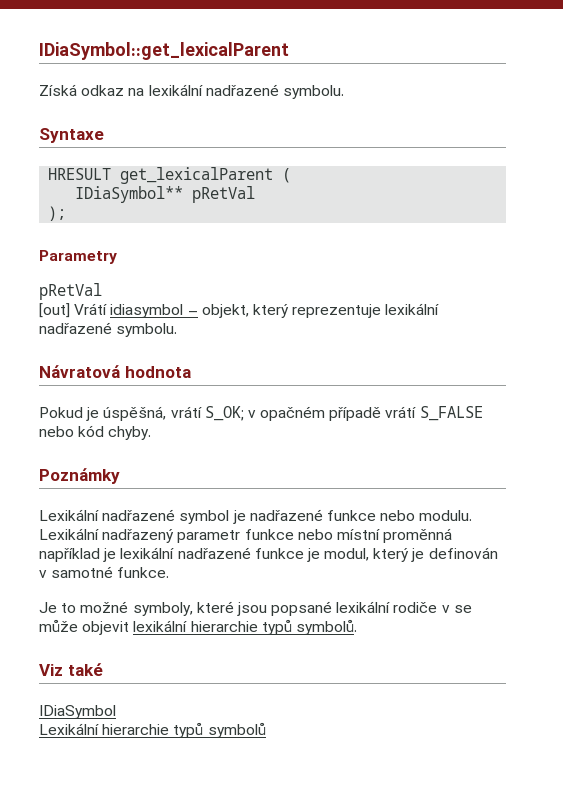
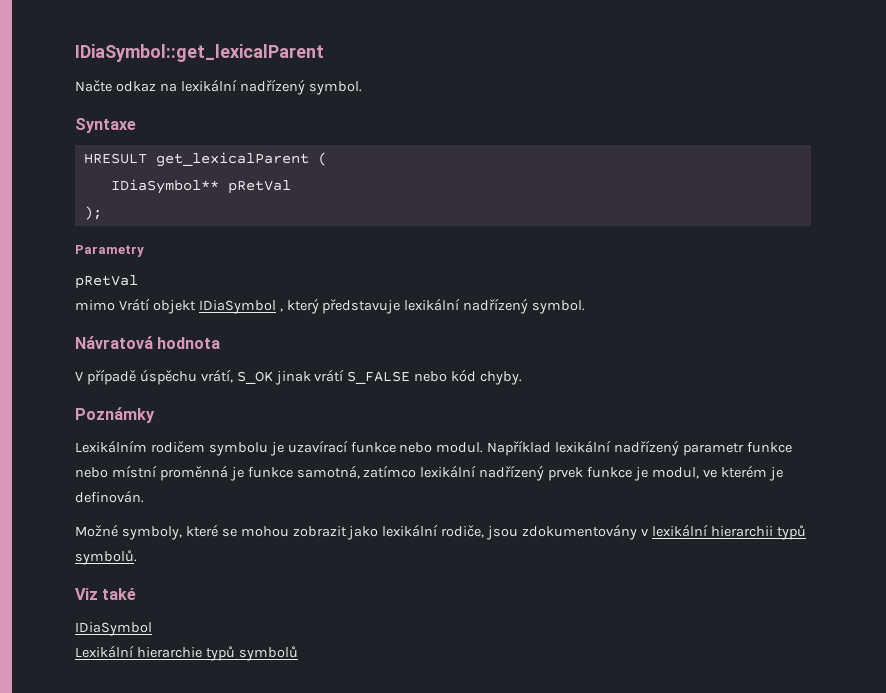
[39,84,77,96] Získá -> [75,80,112,92] Načte
[205,84,344,99] nadřazené symbolu. -> [239,79,362,95] nadřízený symbol.
[39,303,440,318] [39,322,178,337] [39,365,191,378] [39,406,382,421] [out] Vrátí idiasymbol – objekt, který reprezentuje lexikální nadřazené symbolu. // Návratová hodnota // Pokud je úspěšná, vrátí S_OK; v opačném případě -> [75,298,586,314] [75,336,221,349] [75,369,311,385] mimo Vrátí objekt IDiaSymbol , který představuje lexikální nadřízený symbol. // Návratová hodnota // V případě úspěchu vrátí, S_OK jinak
[39,509,473,524] [39,528,175,543] Lexikální nadřazené symbol je nadřazené funkce nebo modulu. Lexikální nadřazený -> [75,440,680,456] Lexikálním rodičem symbolu je uzavírací funkce nebo modul. Například lexikální nadřízený
[39,547,498,562] [39,566,170,578] [39,601,472,616] [39,619,258,635] například je lexikální nadřazené funkce je modul, který je definován v samotné funkce. // Je to možné symboly, které jsou popsané lexikální rodiče v se může objevit lexikální hierarchie -> [229,465,783,481] [75,490,144,503] [75,524,773,540] je funkce samotná, zatímco lexikální nadřízený prvek funkce je modul, ve kterém je definován. // Možné symboly, které se mohou zobrazit jako lexikální rodiče, jsou zdokumentovány v lexikální hierarchii

